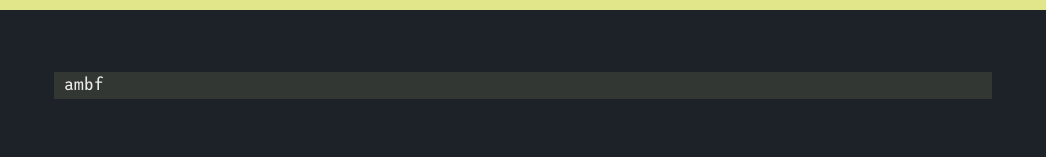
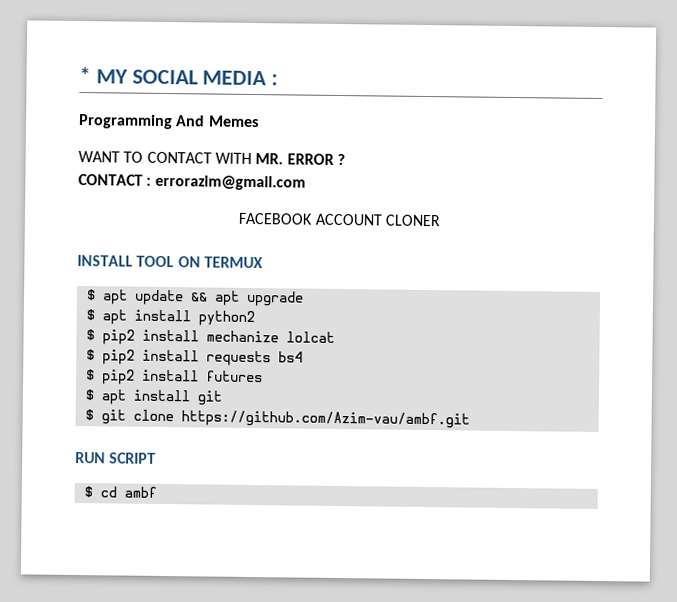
(63, 83) none -> [79,67,279,86] [78,114,259,130] [78,150,345,166] [78,173,306,191] [238,212,440,227] [77,254,263,269] [85,289,304,307] [85,309,255,327] [85,329,335,345] [85,349,303,367] [85,369,263,385] [84,389,222,406] [84,409,470,429] [75,451,157,464] [83,486,117,498] * MY SOCIAL MEDIA : // Programming And Memes // WANT TO CONTACT WITH MR. ERROR ? // CONTACT : errorazim@gmail.com // FACEBOOK ACCOUNT CLONER // INSTALL TOOL ON TERMUX // $ apt update && apt upgrade // $ apt install python2 // $ pip2 install mechanize lolcat // $ pip2 install requests bs4 // $ pip2 install futures // $ apt install git // $ git clone https://github.com/Azim-vau/ambf.git // RUN SCRIPT // $ cd

